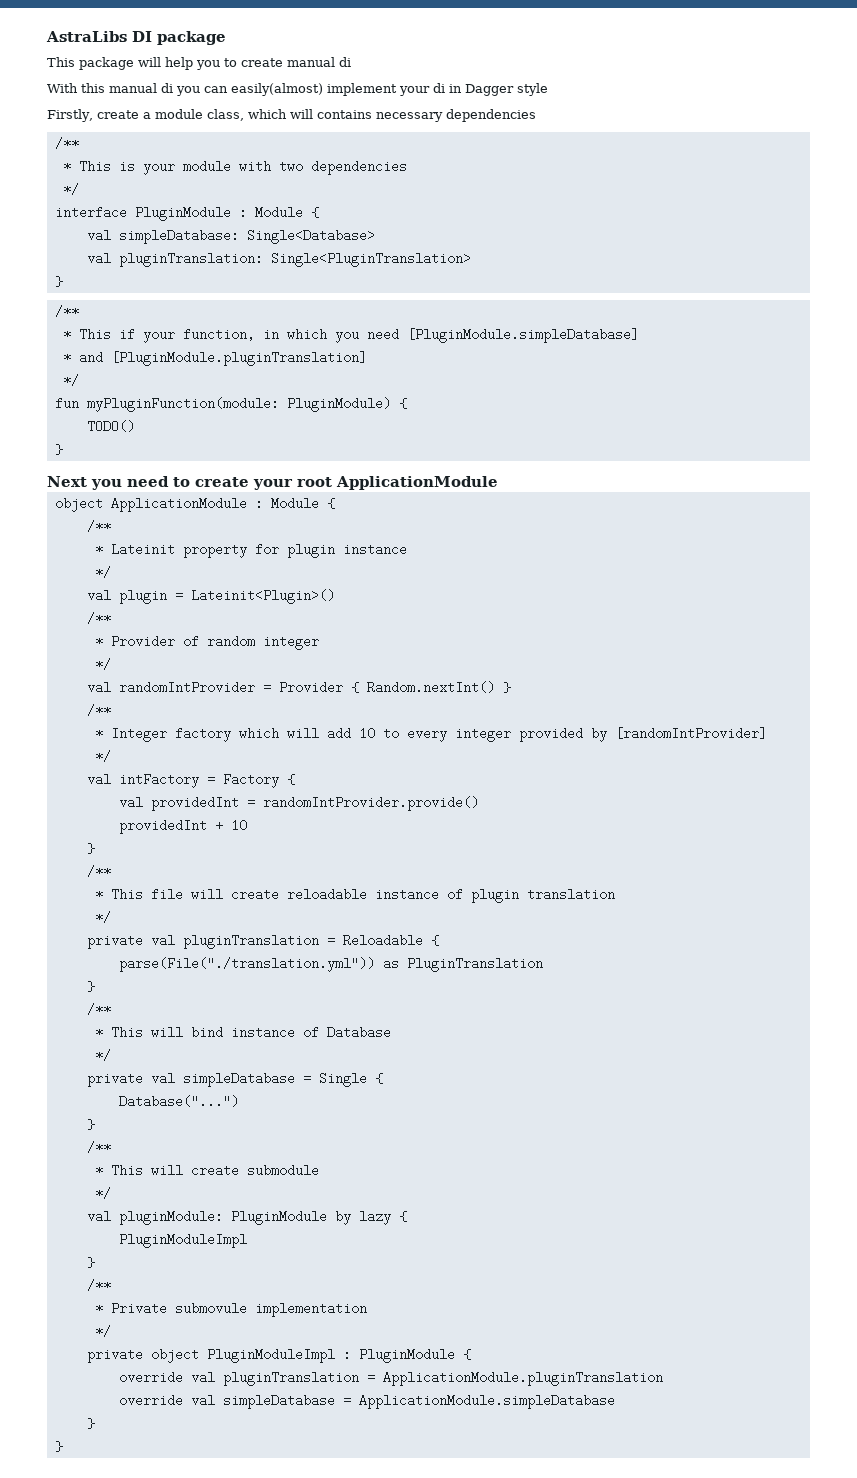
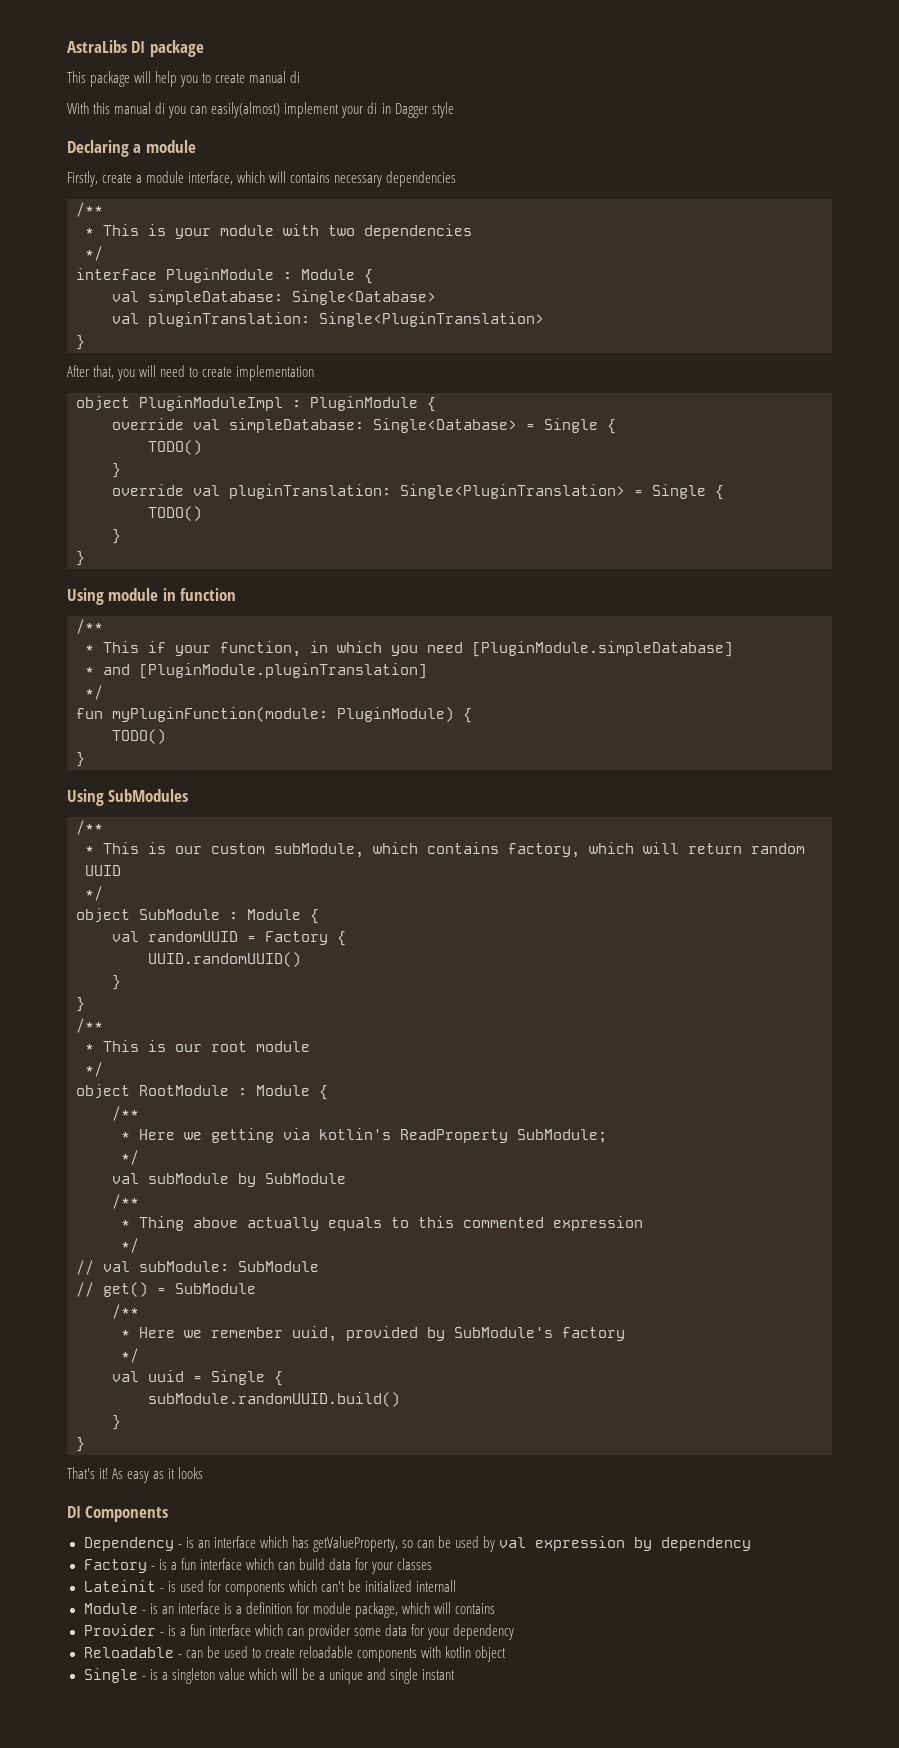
(548, 89) none -> [67,140,196,157] // Declaring a module
[206,109,244,121] class, -> [188,171,234,185] interface,
(63, 281) none -> [67,365,315,381] [76,396,436,412] [112,418,616,434] [148,440,202,455] [112,463,121,478] [112,484,724,500] [148,506,202,521] [112,529,121,544] [76,551,85,566] [67,588,237,605] // After that, you will need to create implementation // object PluginModuleImpl : PluginModule { // override val simpleDatabase: Single<Database> = Single { // TODO() // } // override val pluginTranslation: Single<PluginTranslation> = Single { // TODO() // } // } // Using module in function
[47,476,498,490] [54,497,247,512] Next you need to create your root ApplicationModule // object ApplicationModule -> [67,789,189,806] [76,820,103,835] [85,842,805,858] [85,865,121,876] [85,886,103,901] [76,908,319,924] [112,931,346,946] [148,952,301,967] [112,975,121,990] [76,997,85,1012] [76,1018,103,1033] [85,1040,310,1052] [85,1062,103,1077] [76,1084,229,1099] Using SubModules // /** // * This is our custom subModule, which contains factory, which will return random UUID // */ // object SubModule : Module { // val randomUUID = Factory { // UUID.randomUUID() // } // } // /** // * This is our root module // */ // object RootModule
[110,543,407,558] [94,566,111,579] [86,589,335,604] [86,612,111,625] [94,635,319,650] [94,658,111,671] [86,681,511,694] [86,704,111,717] [94,727,767,742] [94,750,111,763] [86,773,295,788] [118,796,479,811] [118,819,247,834] [86,843,95,854] [86,865,111,878] [94,888,615,903] [94,911,111,924] [86,934,439,949] [118,957,543,972] [86,981,95,992] [86,1003,111,1016] [94,1026,391,1039] [94,1049,111,1062] [86,1072,383,1087] [118,1095,239,1108] [86,1119,95,1130] [86,1141,111,1154] [94,1164,319,1177] [94,1187,111,1200] [86,1210,407,1225] [118,1233,247,1248] [86,1257,95,1268] [86,1279,111,1292] [94,1302,367,1317] [94,1325,111,1338] [86,1348,471,1363] [118,1371,663,1386] [118,1394,615,1409] [86,1418,95,1429] [54,1441,63,1452] Lateinit property for plugin instance // */ // val plugin = Lateinit<Plugin>() // /** // * Provider of random integer // */ // val randomIntProvider = Provider { Random.nextInt() } // /** // * Integer factory which will add 10 to every integer provided by [randomIntProvider] // */ // val intFactory = Factory { // val providedInt = randomIntProvider.provide() // providedInt + 10 // } // /** // * This file will create reloadable instance of plugin translation // */ // private val pluginTranslation = Reloadable { // parse(File("./translation.yml")) as PluginTranslation // } // /** // * This will bind instance of Database // */ // private val simpleDatabase = Single { // Database("...") // } // /** // * This will create submodule // */ // val pluginModule: PluginModule by lazy { // PluginModuleImpl // } // /** // * Private submovule implementation // */ // private object PluginModuleImpl : PluginModule { // override val pluginTranslation = ApplicationModule.pluginTranslation // override val simpleDatabase = ApplicationModule.simpleDatabase // } // } -> [139,1128,607,1143] [121,1150,139,1165] [112,1173,346,1187] [112,1194,139,1209] [121,1216,643,1231] [121,1238,139,1253] [76,1260,319,1275] [76,1282,256,1297] [112,1304,139,1319] [121,1326,625,1342] [121,1348,139,1363] [112,1370,283,1386] [148,1392,400,1407] [112,1415,121,1430] [76,1437,85,1452] [67,1467,204,1483] [67,1506,169,1522] [83,1536,752,1552] [83,1558,433,1574] [83,1580,457,1596] [83,1602,496,1618] [83,1624,515,1640] [83,1646,507,1662] [83,1668,456,1684] Here we getting via kotlin's ReadProperty SubModule; // */ // val subModule by SubModule // /** // * Thing above actually equals to this commented expression // */ // // val subModule: SubModule // // get() = SubModule // /** // * Here we remember uuid, provided by SubModule's factory // */ // val uuid = Single { // subModule.randomUUID.build() // } // } // That's it! As easy as it looks // DI Components // Dependency - is an interface which has getValueProperty, so can be used by val expression by dependency // Factory - is a fun interface which can build data for your classes // Lateinit - is used for components which can't be initialized internall // Module - is an interface is a definition for module package, which will contains // Provider - is a fun interface which can provider some data for your dependency // Reloadable - can be used to create reloadable components with kotlin object // Single - is a singleton value which will be a unique and single instant

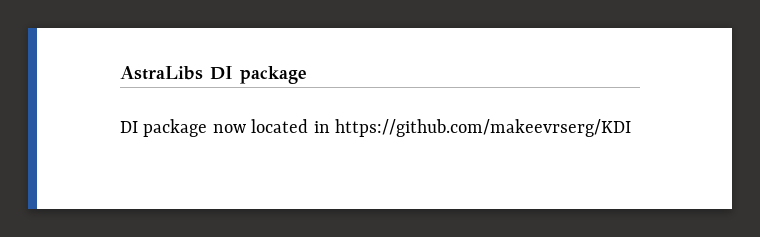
[67,71,301,87] [67,102,454,118] [67,140,196,157] [67,171,457,187] [76,202,103,217] [85,224,472,239] [85,246,103,261] [76,268,373,284] [112,290,436,305] [112,312,544,327] [76,335,85,350] [67,365,315,381] [76,396,436,412] [112,418,616,434] [148,440,202,455] [112,463,121,478] [112,484,724,500] [148,506,202,521] [112,529,121,544] [76,551,85,566] [67,588,237,605] [76,619,103,634] [85,641,733,657] [85,663,427,679] [85,685,103,700] [76,707,472,723] [112,729,166,744] [76,752,85,767] [67,789,189,806] [76,820,103,835] [85,842,805,858] [85,865,121,876] [85,886,103,901] [76,908,319,924] [112,931,346,946] [148,952,301,967] [112,975,121,990] [76,997,85,1012] [76,1018,103,1033] [85,1040,310,1052] [85,1062,103,1077] [76,1084,328,1100] [112,1106,139,1121] [121,1128,607,1143] [121,1150,139,1165] [112,1173,346,1187] [112,1194,139,1209] [121,1216,643,1231] [121,1238,139,1253] [76,1260,319,1275] [76,1282,256,1297] [112,1304,139,1319] [121,1326,625,1342] [121,1348,139,1363] [112,1370,283,1386] [148,1392,400,1407] [112,1415,121,1430] [76,1437,85,1452] [67,1467,204,1483] [67,1506,169,1522] [83,1536,752,1552] [83,1558,433,1574] [83,1580,457,1596] [83,1602,496,1618] [83,1624,515,1640] [83,1646,507,1662] [83,1668,456,1684] This package will help you to create manual di // With this manual di you can easily(almost) implement your di in Dagger style // Declaring a module // Firstly, create a module interface, which will contains necessary dependencies // /** // * This is your module with two dependencies // */ // interface PluginModule : Module { // val simpleDatabase: Single<Database> // val pluginTranslation: Single<PluginTranslation> // } // After that, you will need to create implementation // object PluginModuleImpl : PluginModule { // override val simpleDatabase: Single<Database> = Single { // TODO() // } // override val pluginTranslation: Single<PluginTranslation> = Single { // TODO() // } // } // Using module in function // /** // * This if your function, in which you need [PluginModule.simpleDatabase] // * and [PluginModule.pluginTranslation] // */ // fun myPluginFunction(module: PluginModule) { // TODO() // } // Using SubModules // /** // * This is our custom subModule, which contains factory, which will return random UUID // */ // object SubModule : Module { // val randomUUID = Factory { // UUID.randomUUID() // } // } // /** // * This is our root module // */ // object RootModule : Module { // /** // * Here we getting via kotlin's ReadProperty SubModule; // */ // val subModule by SubModule // /** // * Thing above actually equals to this commented expression // */ // // val subModule: SubModule // // get() = SubModule // /** // * Here we remember uuid, provided by SubModule's factory // */ // val uuid = Single { // subModule.randomUUID.build() // } // } // That's it! As easy as it looks // DI Components // Dependency - is an interface which has getValueProperty, so can be used by val expression by dependency // Factory - is a fun interface which can build data for your classes // Lateinit - is used for components which can't be initialized internall // Module - is an interface is a definition for module package, which will contains // Provider - is a fun interface which can provider some data for your dependency // Reloadable - can be used to create reloadable components with kotlin object // Single - is a singleton value which will be a unique and single instant -> [120,119,631,137] DI package now located in https://github.com/makeevrserg/KDI

